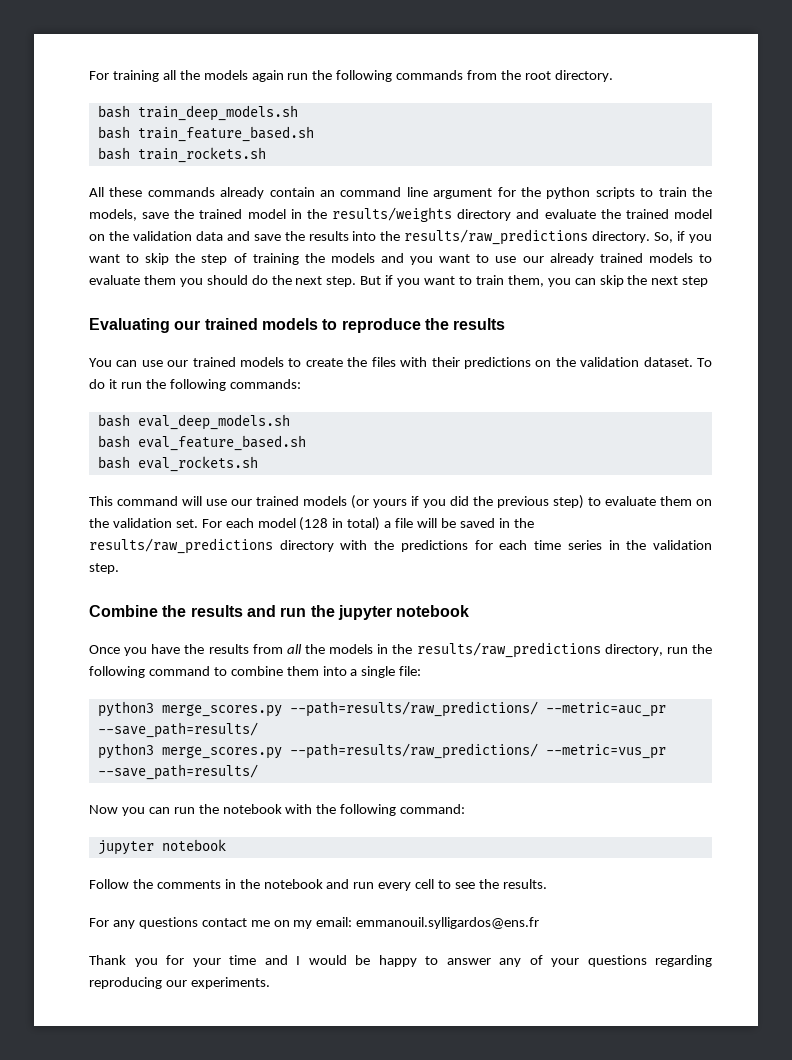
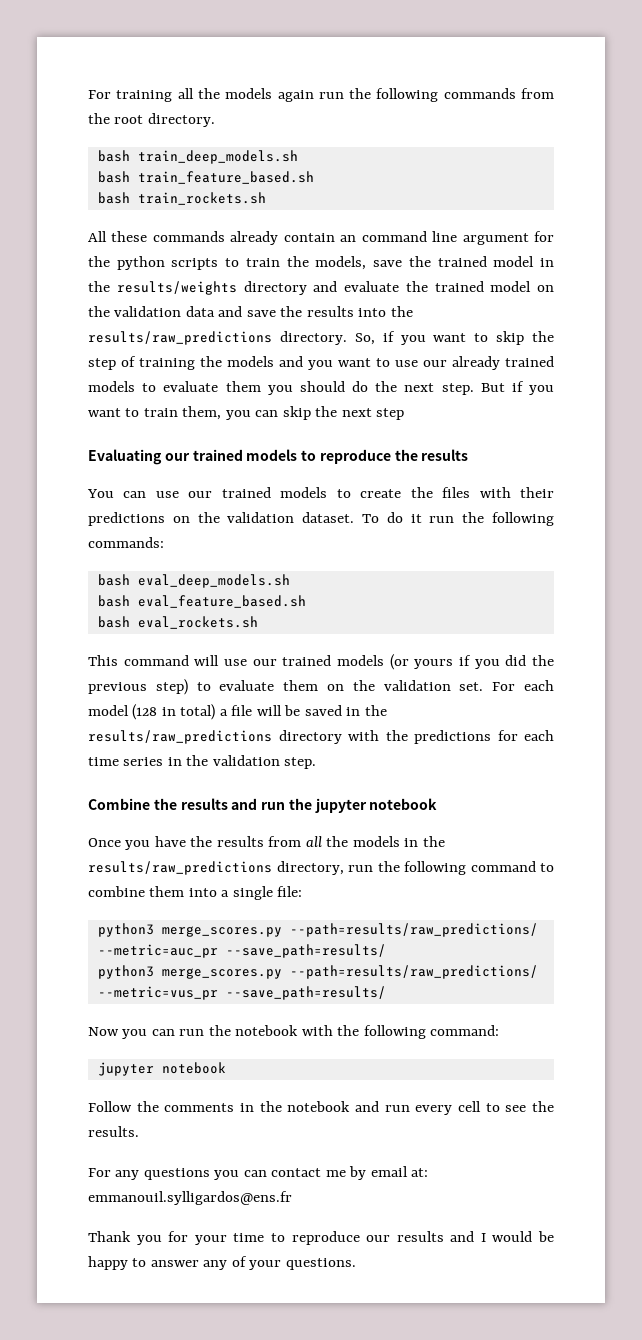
[201,917,353,929] contact me on my email: -> [214,1166,429,1180] you can contact me by email at:
(256, 960) none -> [270,1231,444,1245] to reproduce our results
[587,955,712,967] [89,977,270,989] questions regarding reproducing our experiments. -> [285,1258,356,1270] questions.

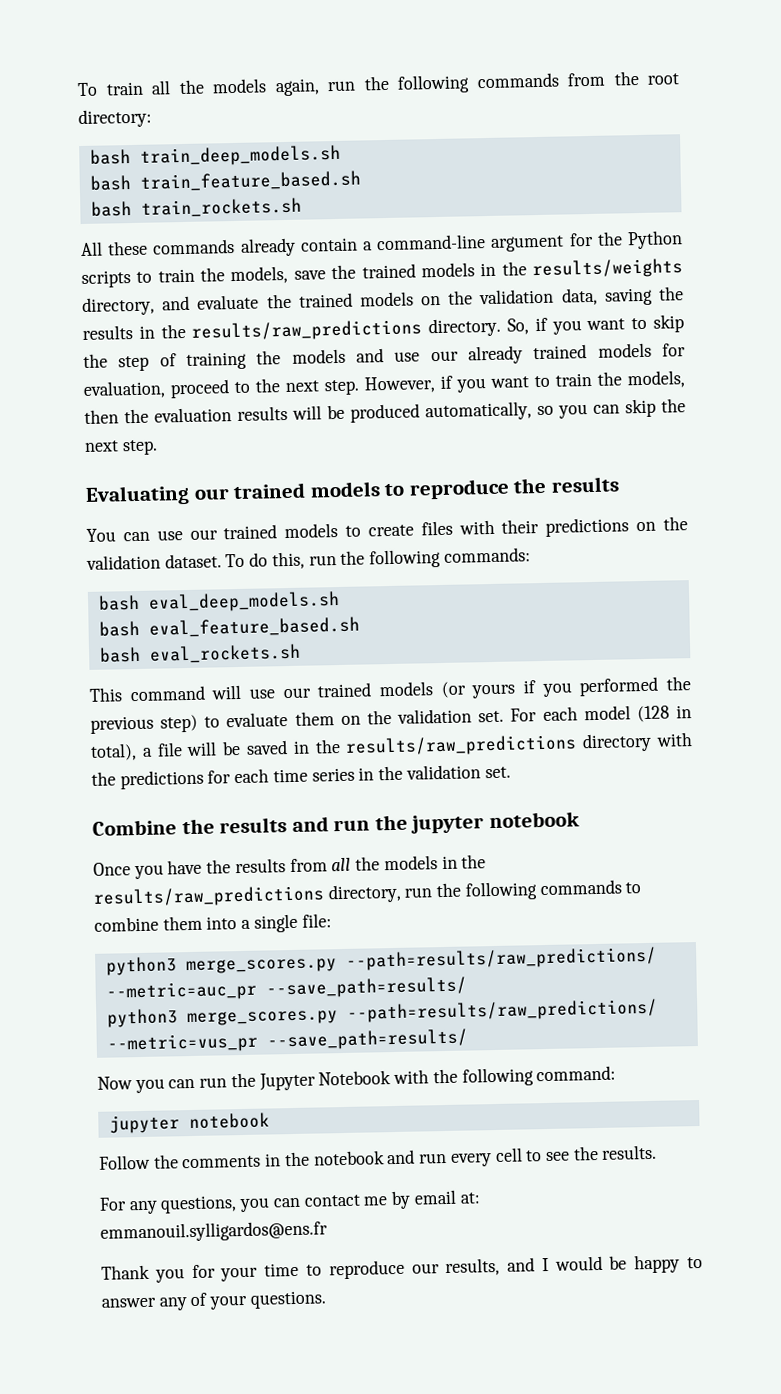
[88,88,314,102] For training all the models again -> [77,78,320,97] To train all the models again,
[147,113,215,127] directory. -> [78,108,152,129] directory:
[340,231,458,242] an command line -> [362,234,487,251] a command-line
[116,256,165,270] python -> [627,230,683,250] Python
[493,256,535,267] model -> [420,262,475,278] models
[243,281,307,295] directory -> [82,296,155,317] directory,
[490,281,554,292] [88,306,387,317] model on the validation data and save the results into -> [359,286,684,307] [82,325,155,340] models on the validation data, saving the results in
[308,358,390,370] you want to -> (384, 355) none
[142,381,505,395] to evaluate them you should do the next step. But -> [662,343,686,357] [83,376,435,399] for evaluation, proceed to the next step. However,
[182,406,222,420] them, -> [597,370,685,389] [84,401,554,424] the models, then the evaluation results will be produced automatically, so
[376,408,405,420] step -> [121,439,158,456] step.
[410,487,433,498] the -> (414, 530) none
[410,514,422,523] it -> [271,551,305,570] this,
[505,655,527,666] did -> [579,676,660,697] performed
[180,704,216,720] total) -> [90,743,137,761] total),
[284,757,317,769] step. -> [484,766,511,779] set.
[470,861,536,872] command -> [539,879,622,896] commands
[235,1025,299,1036] notebook -> [258,1070,392,1091] Jupyter Notebook
[143,1168,210,1180] questions -> [160,1195,238,1214] questions,
[396,1231,444,1242] results -> [445,1257,501,1277] results,

